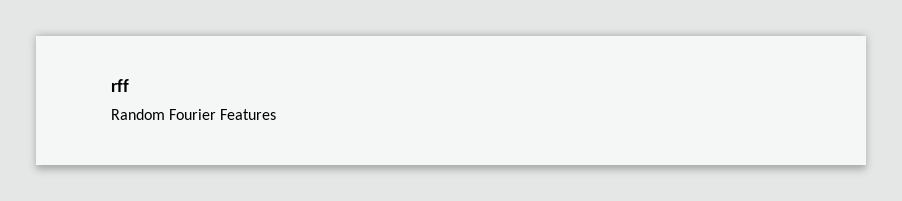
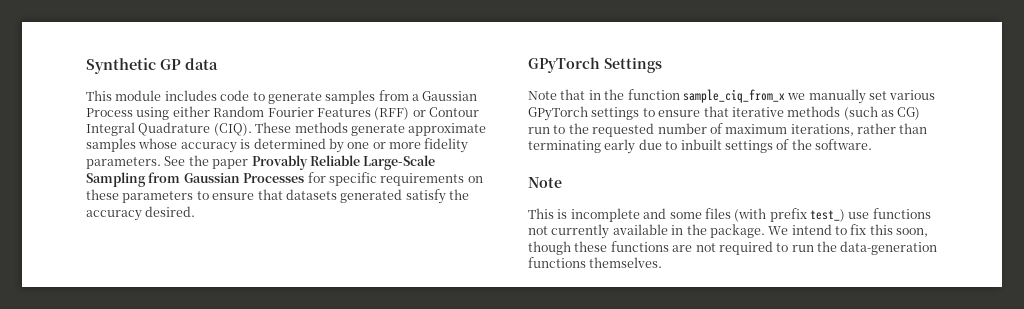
[111,79,129,92] [111,109,277,120] rff // Random Fourier Features -> [86,58,218,74] [86,90,478,104] [86,106,479,120] [86,122,487,136] [86,138,469,153] [86,155,436,170] [86,172,483,187] [86,189,469,204] [86,206,196,221] [528,57,662,73] [528,89,936,104] [528,106,921,121] [528,123,928,137] [528,139,872,154] [528,177,562,188] [528,208,931,222] [528,224,929,239] [528,241,938,255] [528,257,663,268] Synthetic GP data // This module includes code to generate samples from a Gaussian Process using either Random Fourier Features (RFF) or Contour Integral Quadrature (CIQ). These methods generate approximate samples whose accuracy is determined by one or more fidelity parameters. See the paper Provably Reliable Large-Scale Sampling from Gaussian Processes for specific requirements on these parameters to ensure that datasets generated satisfy the accuracy desired. // GPyTorch Settings // Note that in the function sample_ciq_from_x we manually set various GPyTorch settings to ensure that iterative methods (such as CG) run to the requested number of maximum iterations, rather than terminating early due to inbuilt settings of the software. // Note // This is incomplete and some files (with prefix test_) use functions not currently available in the package. We intend to fix this soon, though these functions are not required to run the data-generation functions themselves.

